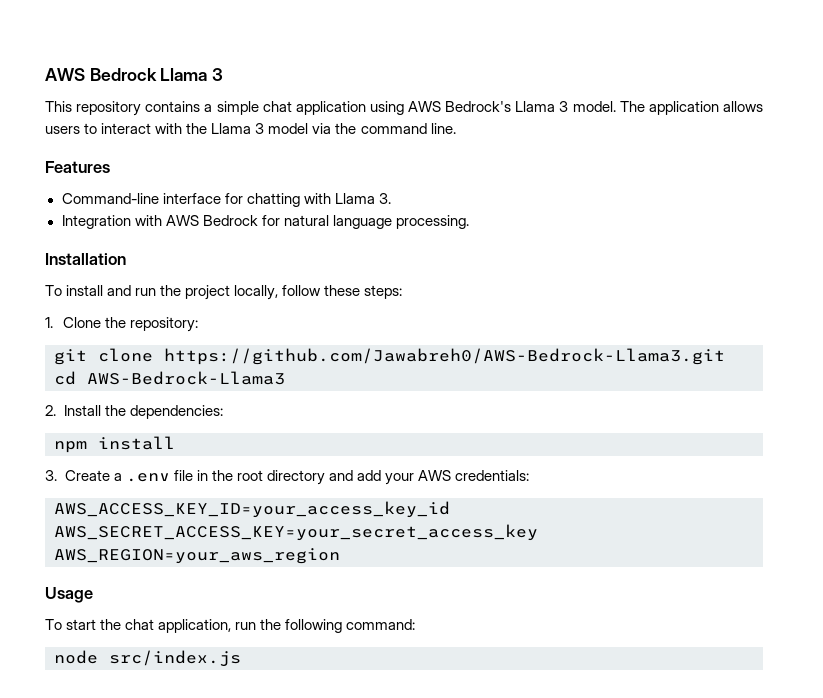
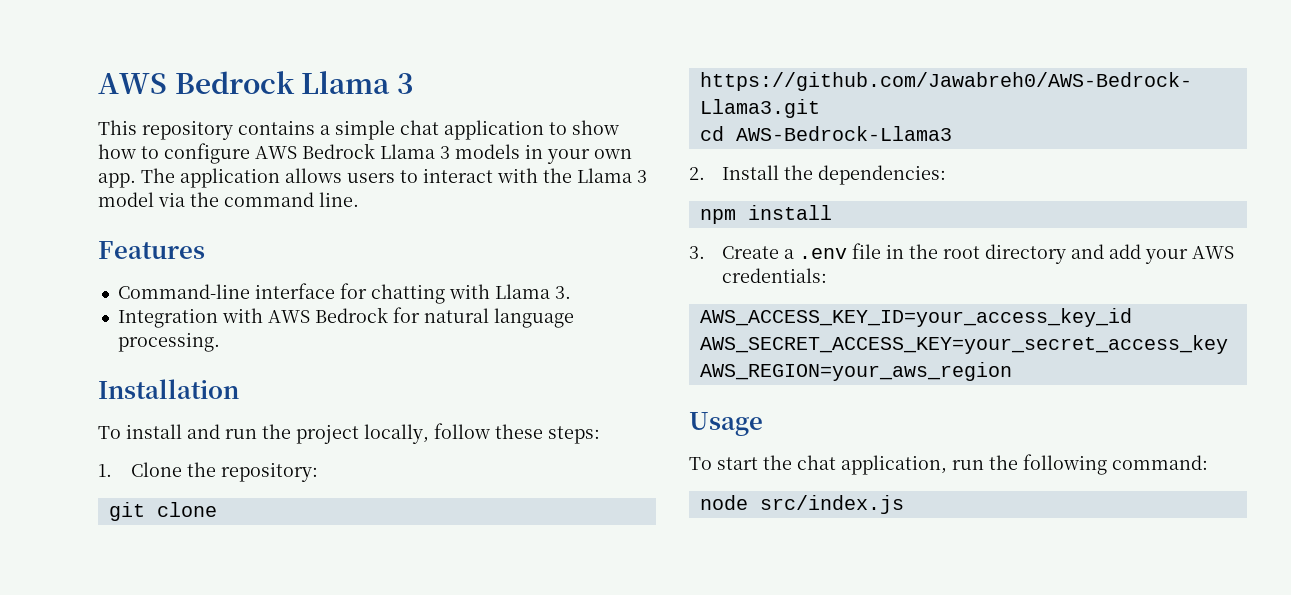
[369,101,616,115] using AWS Bedrock's Llama 3 model. -> [549,120,619,135] [98,143,632,164] [98,173,136,188] to show how to configure AWS Bedrock Llama 3 models in your own app.

